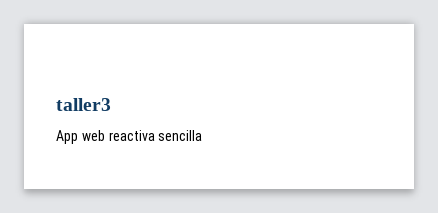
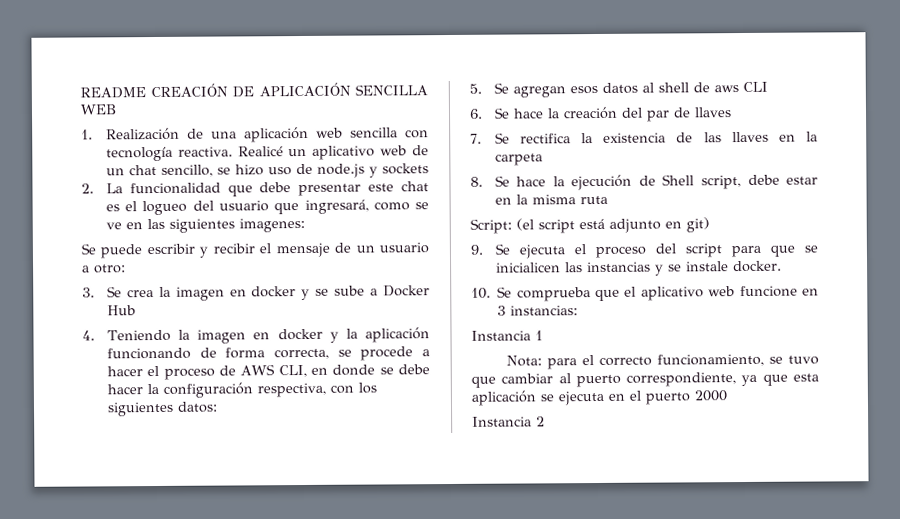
[56,98,111,111] [56,130,203,144] taller3 // App web reactiva sencilla -> [80,82,428,99] [80,104,117,115] [81,126,430,143] [105,145,429,162] [105,163,429,178] [81,181,429,197] [105,199,429,216] [105,217,305,233] [81,242,430,259] [82,264,126,274] [82,285,430,301] [106,305,136,316] [82,327,430,344] [106,346,430,361] [106,364,430,380] [106,382,377,398] [106,401,218,417] [469,81,768,98] [469,106,732,122] [470,131,818,144] [494,153,543,166] [470,174,818,191] [494,194,608,205] [470,217,710,234] [470,243,818,259] [495,260,782,276] [471,285,819,302] [497,305,579,316] [471,330,543,341] [505,353,819,370] [471,372,819,388] [471,390,727,406] [472,416,545,427] README CREACIÓN DE APLICACIÓN SENCILLA WEB // 1. Realización de una aplicación web sencilla con tecnología reactiva. Realicé un aplicativo web de un chat sencillo, se hizo uso de node.js y sockets // 2. La funcionalidad que debe presentar este chat es el logueo del usuario que ingresará, como se ve en las siguientes imagenes: // Se puede escribir y recibir el mensaje de un usuario a otro: // 3. Se crea la imagen en docker y se sube a Docker Hub // 4. Teniendo la imagen en docker y la aplicación funcionando de forma correcta, se procede a hacer el proceso de AWS CLI, en donde se debe hacer la configuración respectiva, con los siguientes datos: // 5. Se agregan esos datos al shell de aws CLI // 6. Se hace la creación del par de llaves // 7. Se rectifica la existencia de las llaves en la carpeta // 8. Se hace la ejecución de Shell script, debe estar en la misma ruta // Script: (el script está adjunto en git) // 9. Se ejecuta el proceso del script para que se inicialicen las instancias y se instale docker. // 10. Se comprueba que el aplicativo web funcione en 3 instancias: // Instancia 1 // Nota: para el correcto funcionamiento, se tuvo que cambiar al puerto correspondiente, ya que esta aplicación se ejecuta en el puerto 2000 // Instancia 2

